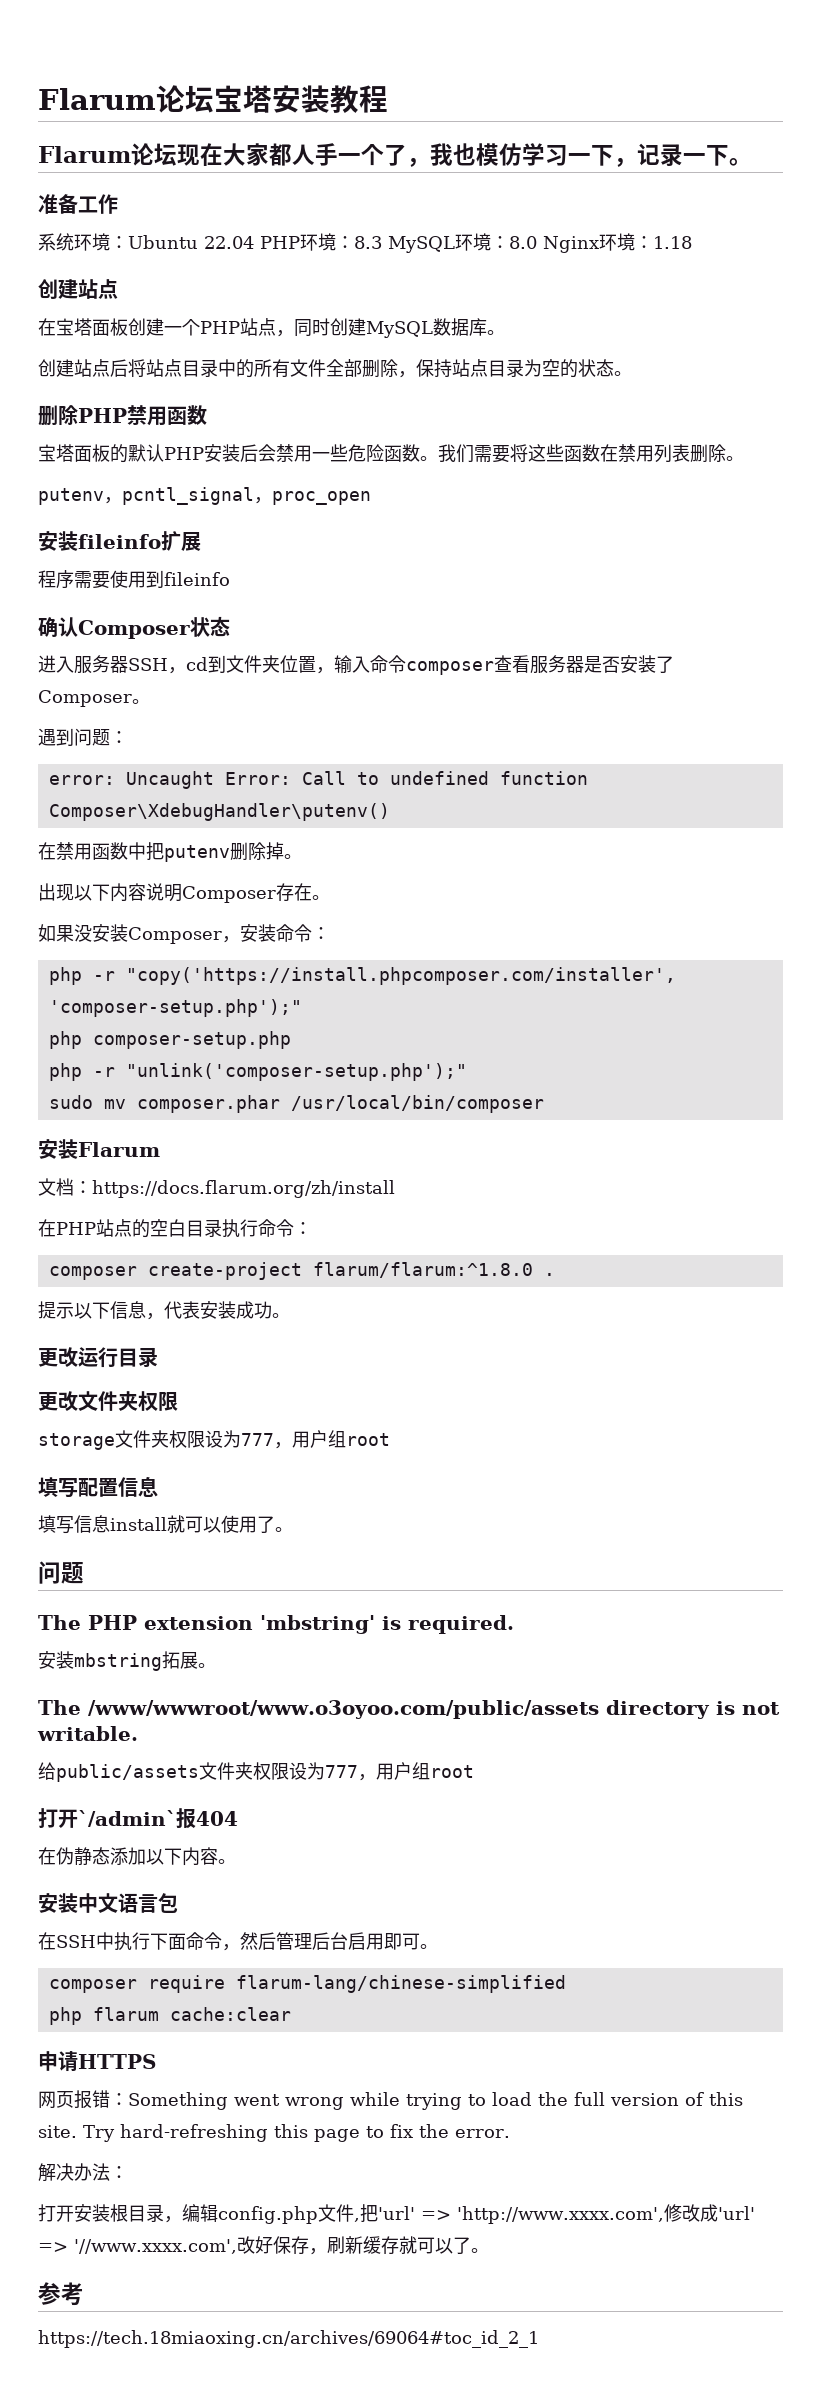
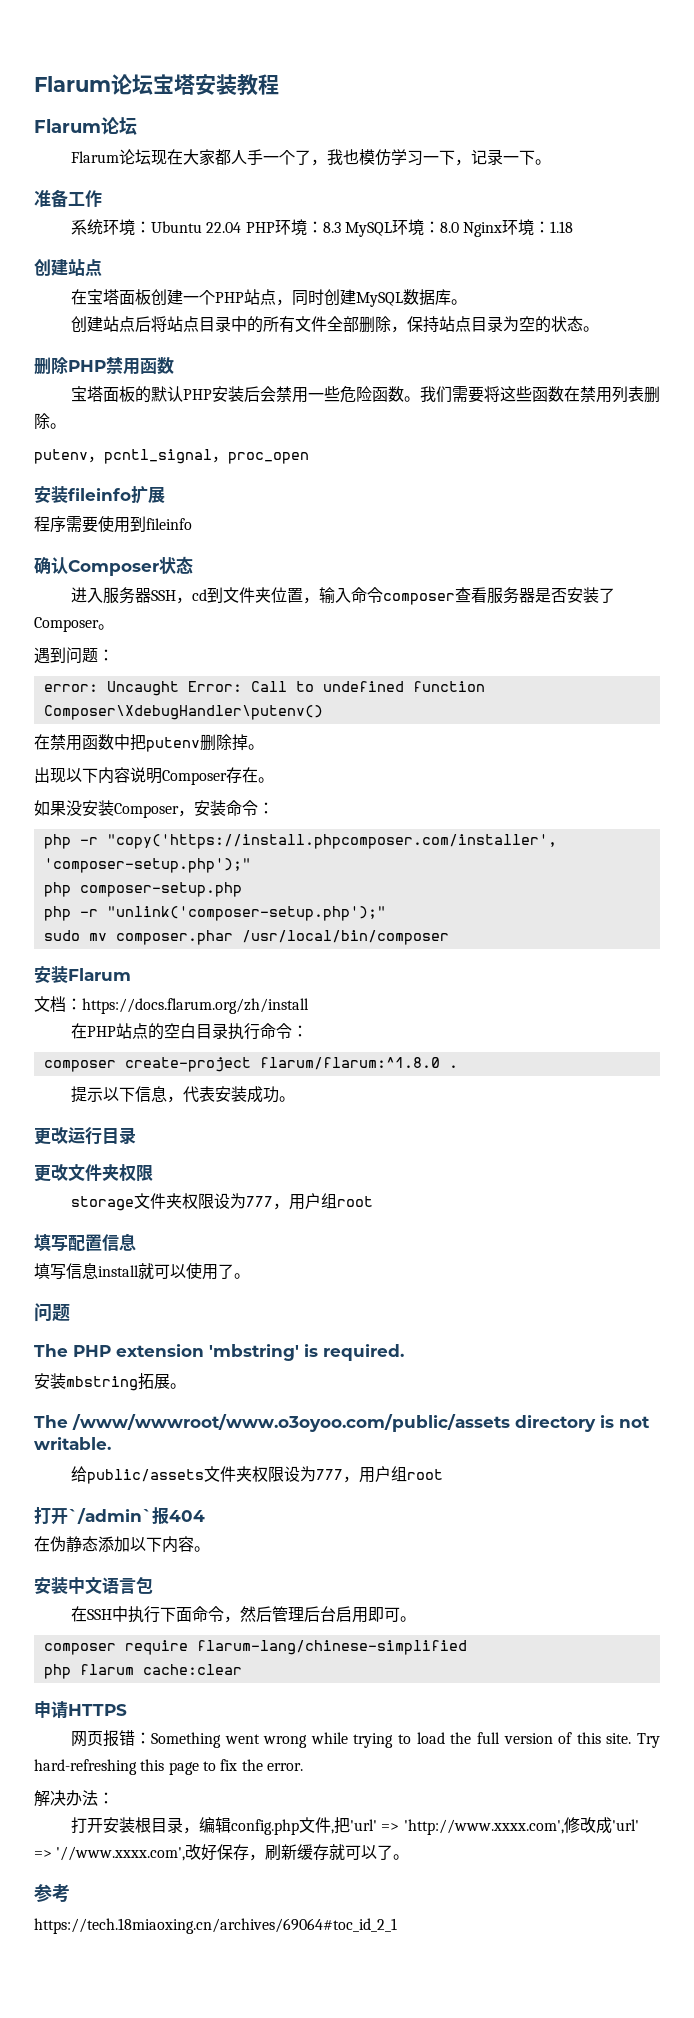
(177, 154) none -> [70,149,151,165] // Flarum论坛

